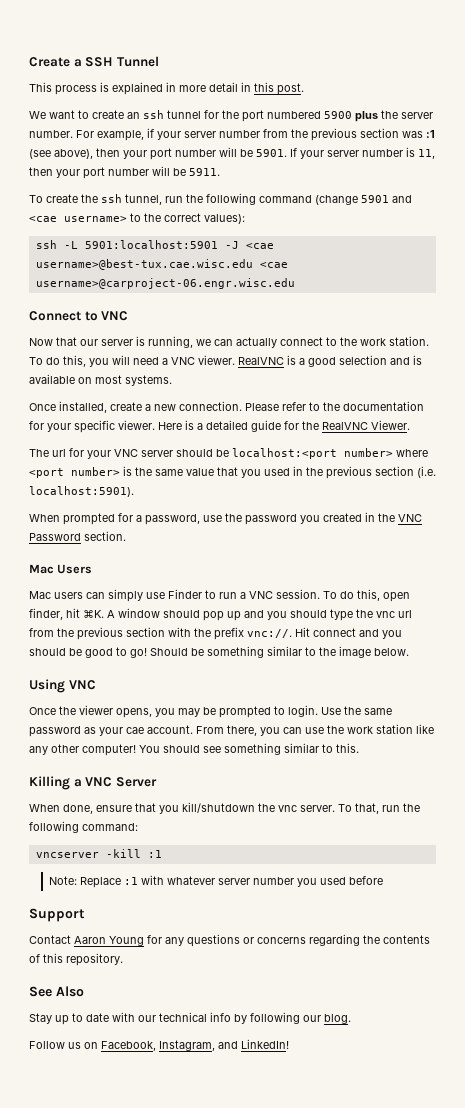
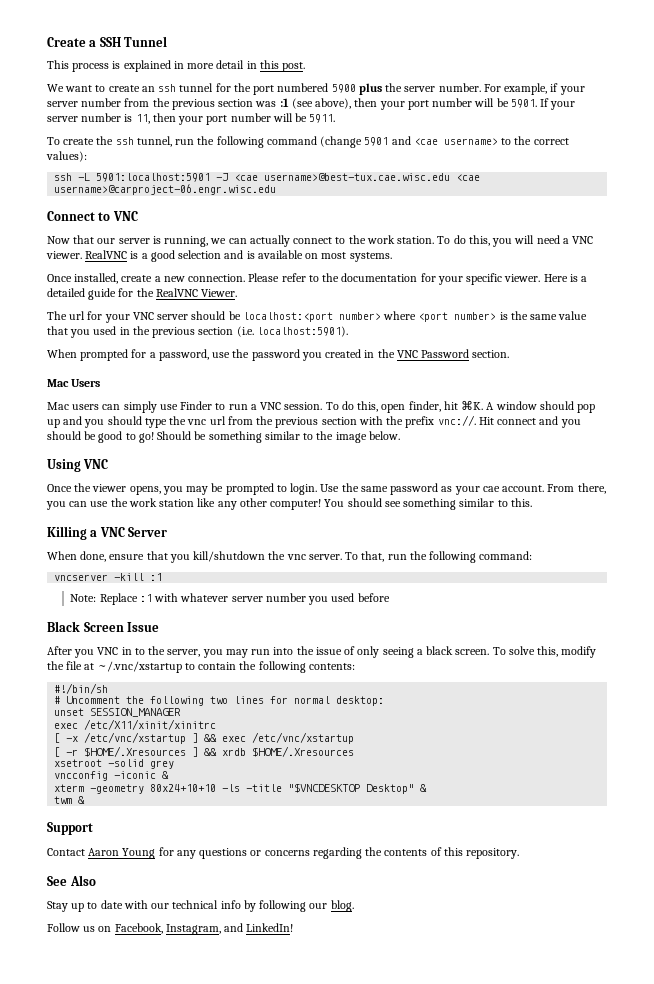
(383, 880) none -> [47,621,160,632] [47,646,597,658] [47,661,355,673] [54,683,109,694] [54,696,385,706] [54,708,182,717] [54,719,217,730] [54,732,355,744] [54,746,355,757] [54,759,175,769] [54,771,170,781] [54,783,428,794] [54,796,86,804] // Black Screen Issue // After you VNC in to the server, you may run into the issue of only seeing a black screen. To solve this, modify the file at ~/.vnc/xstartup to contain the following contents: // #!/bin/sh // # Uncomment the following two lines for normal desktop: // unset SESSION_MANAGER // exec /etc/X11/xinit/xinitrc // [ -x /etc/vnc/xstartup ] && exec /etc/vnc/xstartup // [ -r $HOME/.Xresources ] && xrdb $HOME/.Xresources // xsetroot -solid grey // vncconfig -iconic & // xterm -geometry 80x24+10+10 -ls -title "$VNCDESKTOP Desktop" & // twm &

